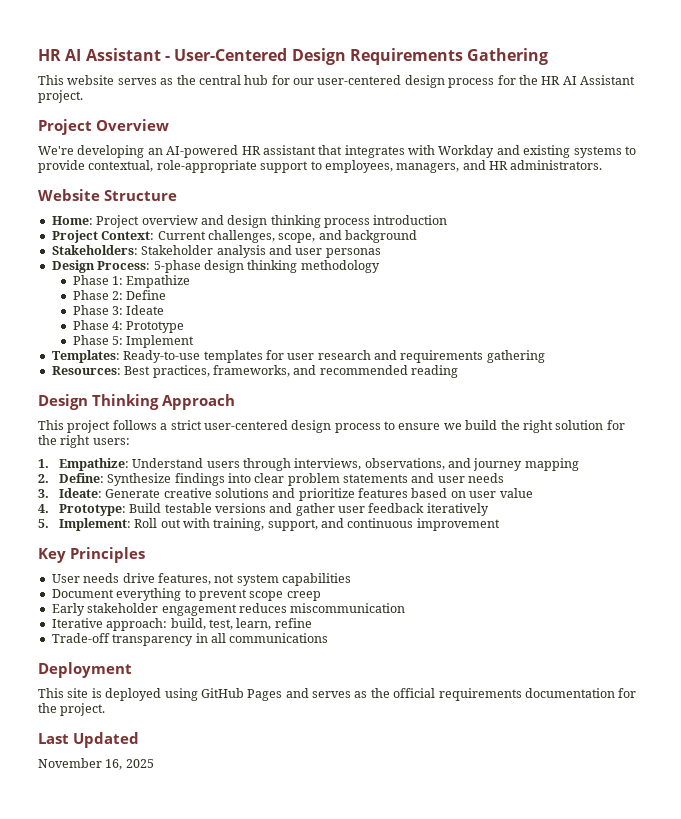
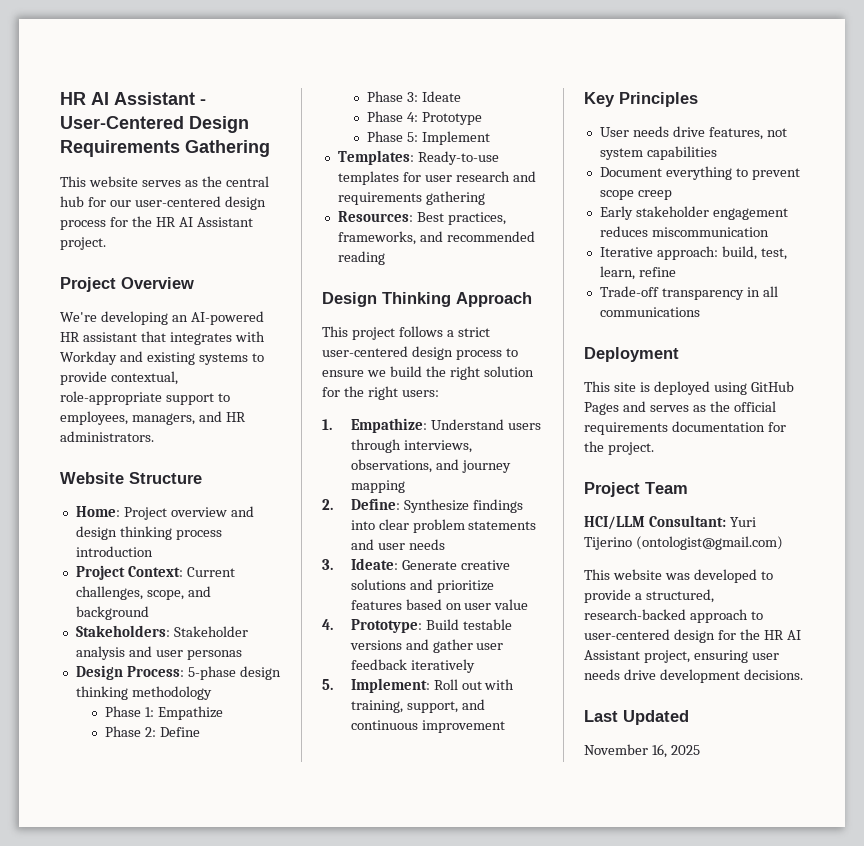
(106, 709) none -> [584,482,688,497] [584,515,756,530] [584,536,783,550] [584,569,773,583] [584,589,714,603] [584,609,763,623] [584,629,801,643] [584,650,779,663] [584,669,803,683] // Project Team // HCI/LLM Consultant: Yuri Tijerino (ontologist@gmail.com) // This website was developed to provide a structured, research-backed approach to user-centered design for the HR AI Assistant project, ensuring user needs drive development decisions.

